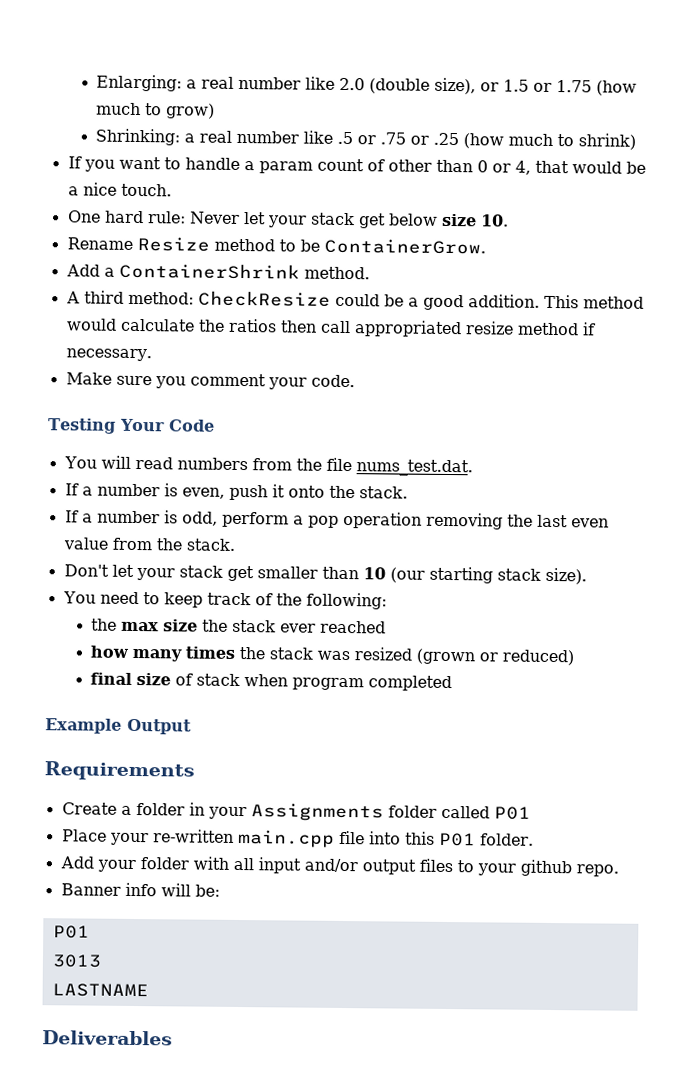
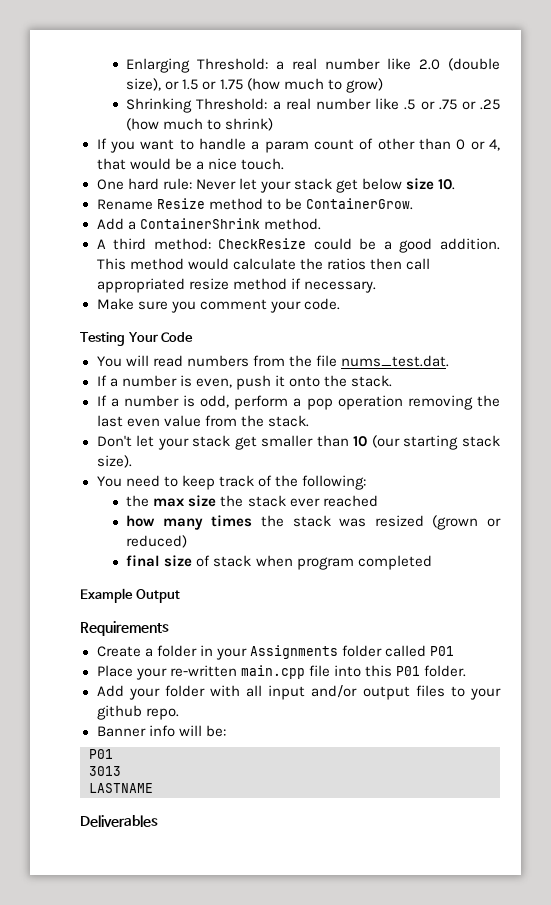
[95,74,182,92] Enlarging: -> [126,58,269,73] Enlarging Threshold:
[94,128,180,146] Shrinking: -> [126,98,268,113] Shrinking Threshold:

